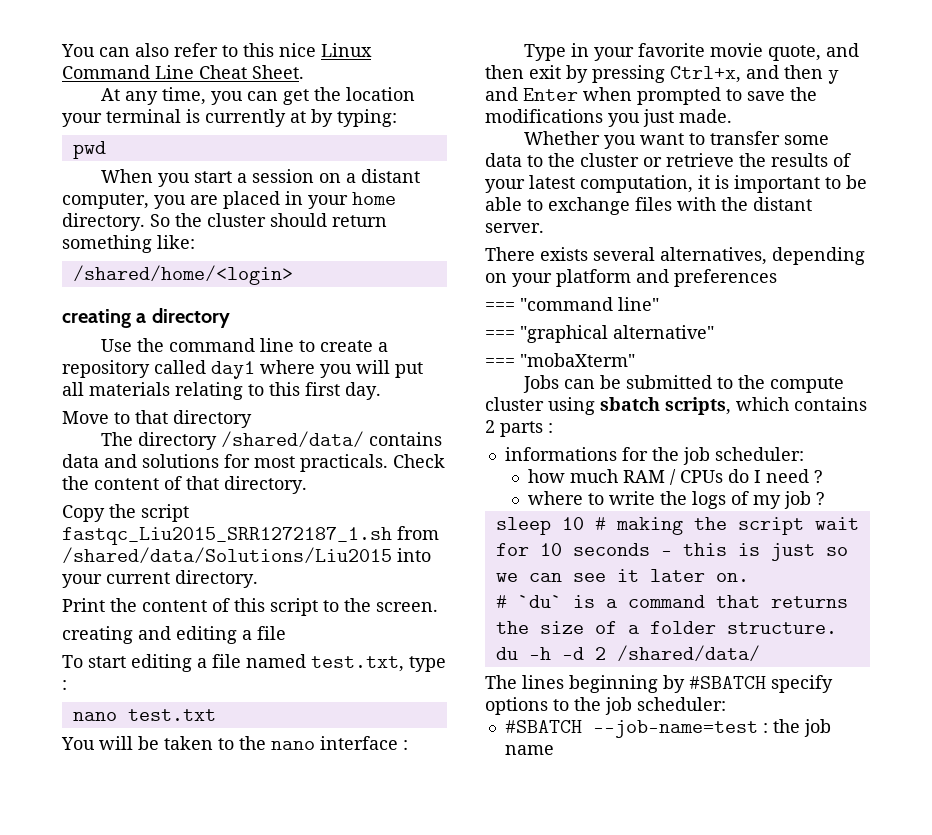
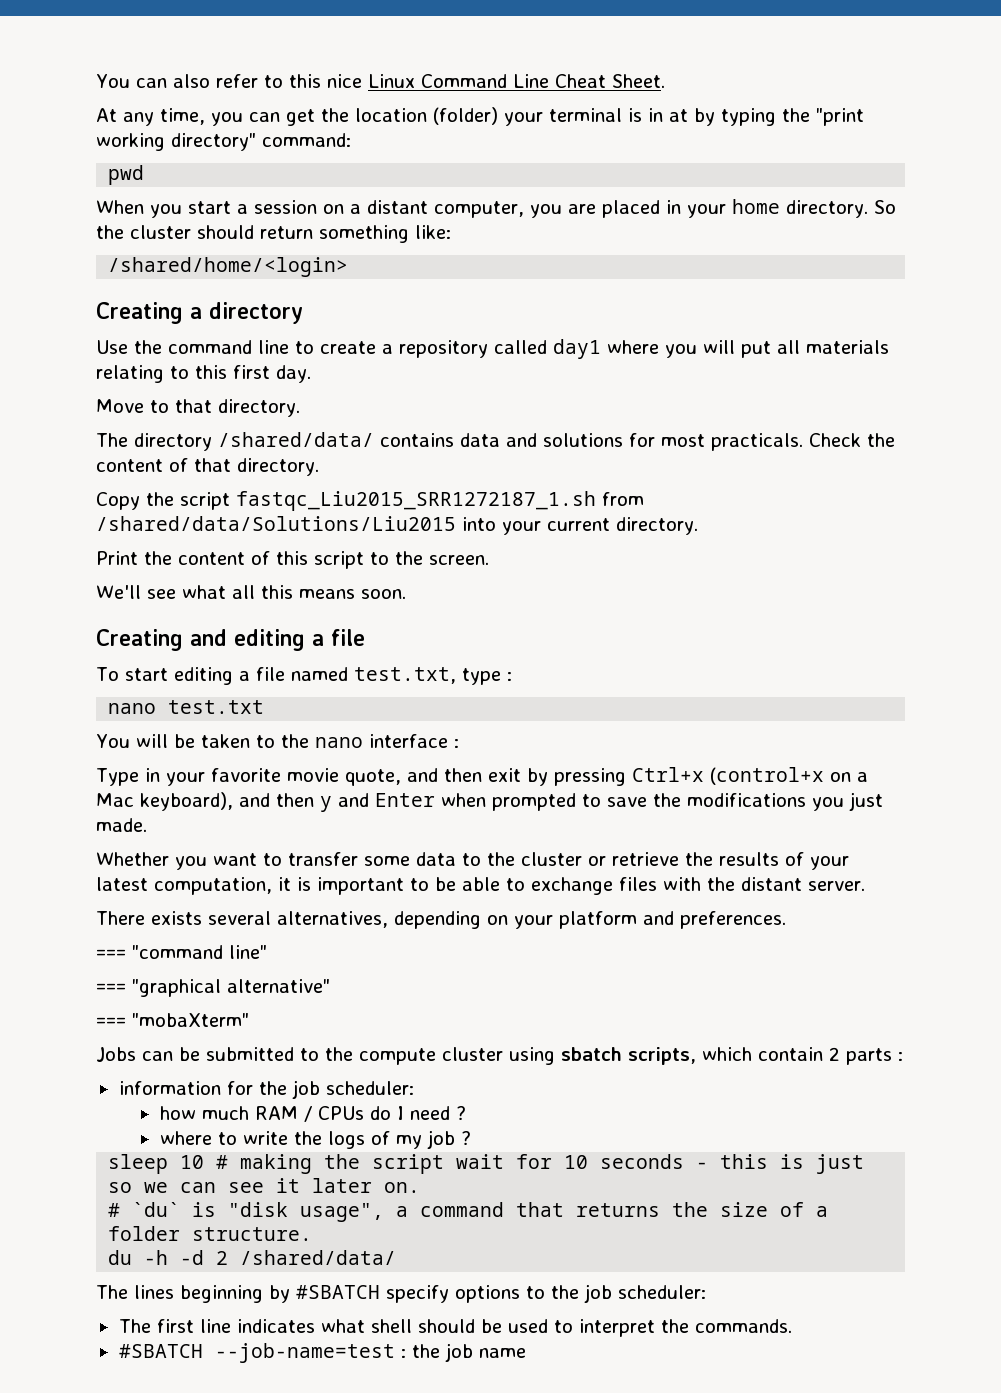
(415, 94) none -> [433,107,498,125] (folder)
[205,109,286,127] currently -> [648,108,663,122] in
[337,109,397,127] typing: -> [721,108,864,126] [96,133,351,151] typing the "print working directory" command:
[62,309,131,328] creating -> [96,302,183,324] Creating
[173,410,252,428] directory -> [218,399,300,417] directory.
[62,626,133,644] creating -> [96,585,406,599] [96,629,183,651] We'll see what all this means soon. // Creating
[670,66,741,83] Ctrl+x, -> [631,767,868,785] [96,792,233,811] Ctrl+x (control+x on a Mac keyboard),
[674,269,777,287] preferences -> [680,911,786,929] preferences.
[794,397,867,411] contains -> [758,1047,823,1061] contain
[504,447,617,461] informations -> [118,1081,221,1095] information
(595, 601) none -> [228,1202,385,1222] "disk usage",
(726, 704) none -> [118,1319,792,1337] // The first line indicates what shell should be used to interpret the commands.

